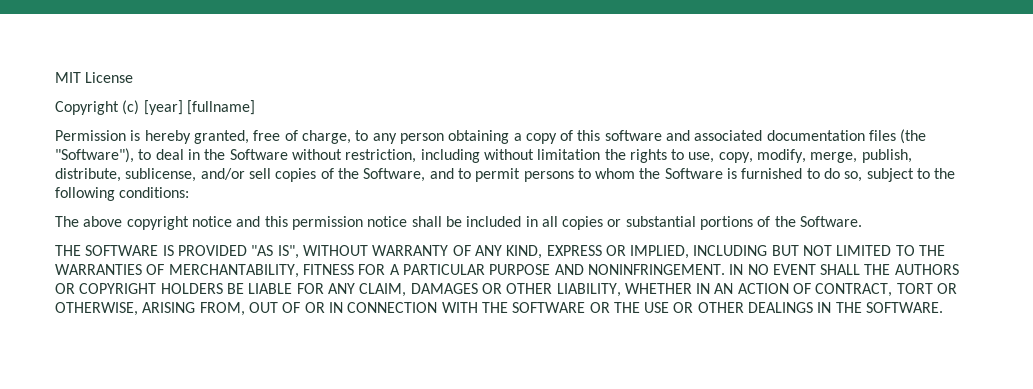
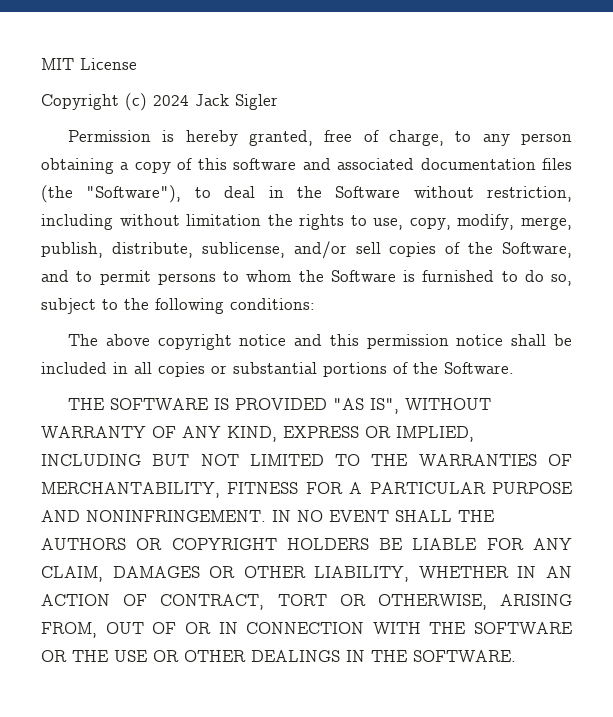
[143,100,255,115] [year] [fullname] -> [153,94,278,110] 2024 Jack Sigler

